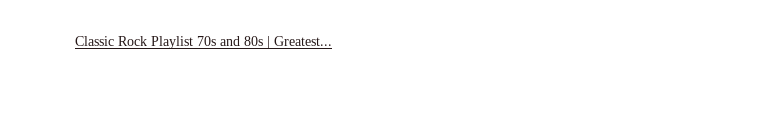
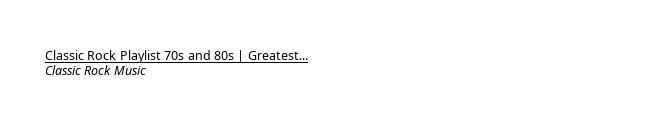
(332, 41) none -> [45,65,146,75] // Classic Rock Music

